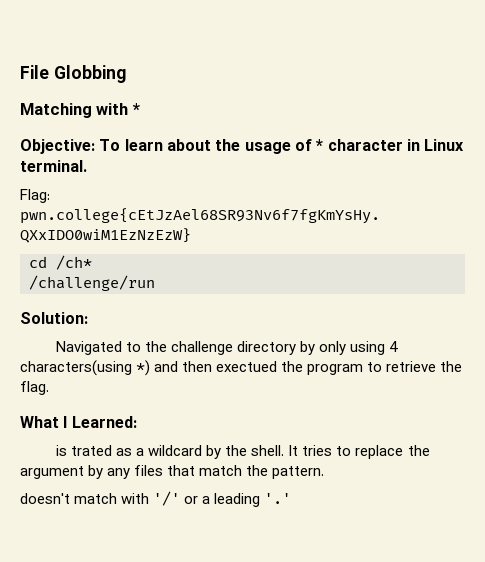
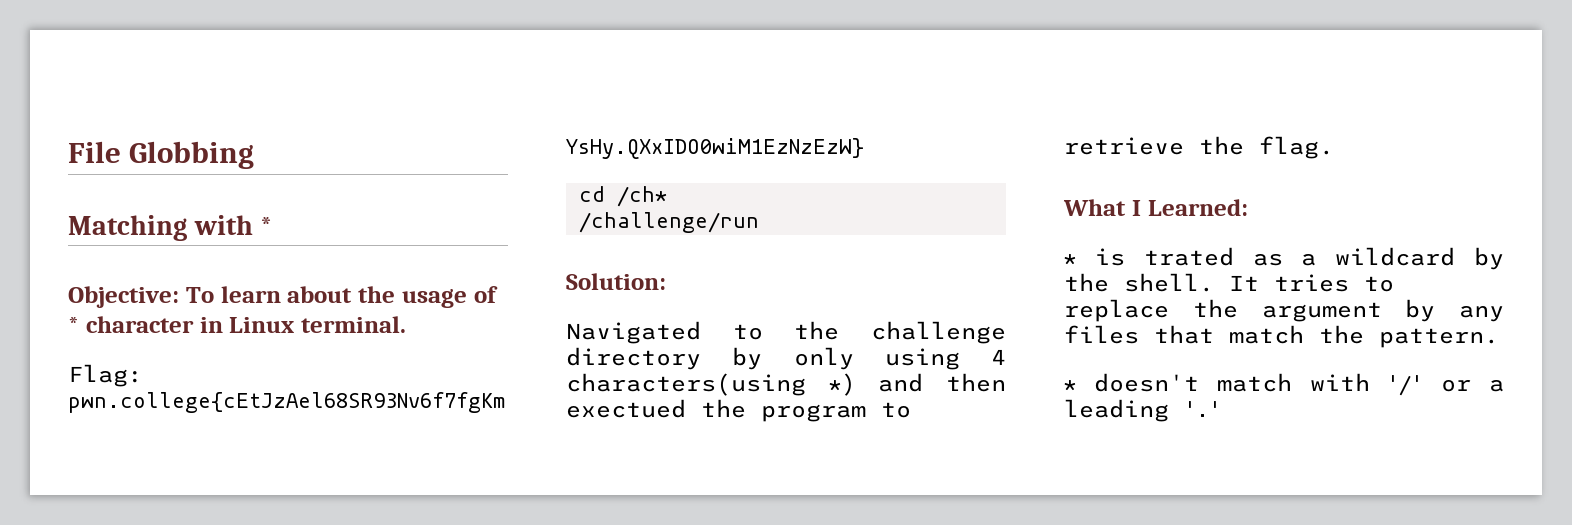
(137, 422) none -> [1064,254,1076,265] *
(325, 472) none -> [1064,380,1076,391] *

